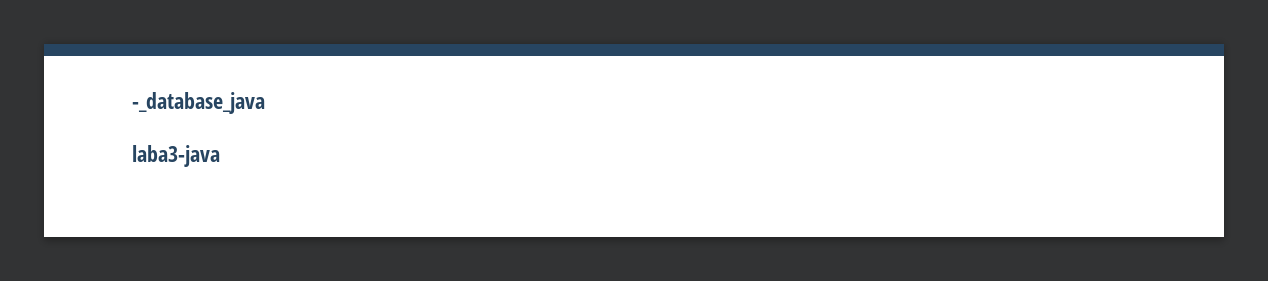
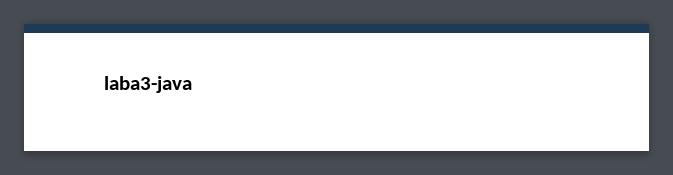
[132,92,265,114] -_database_java // -> (104, 84) none

